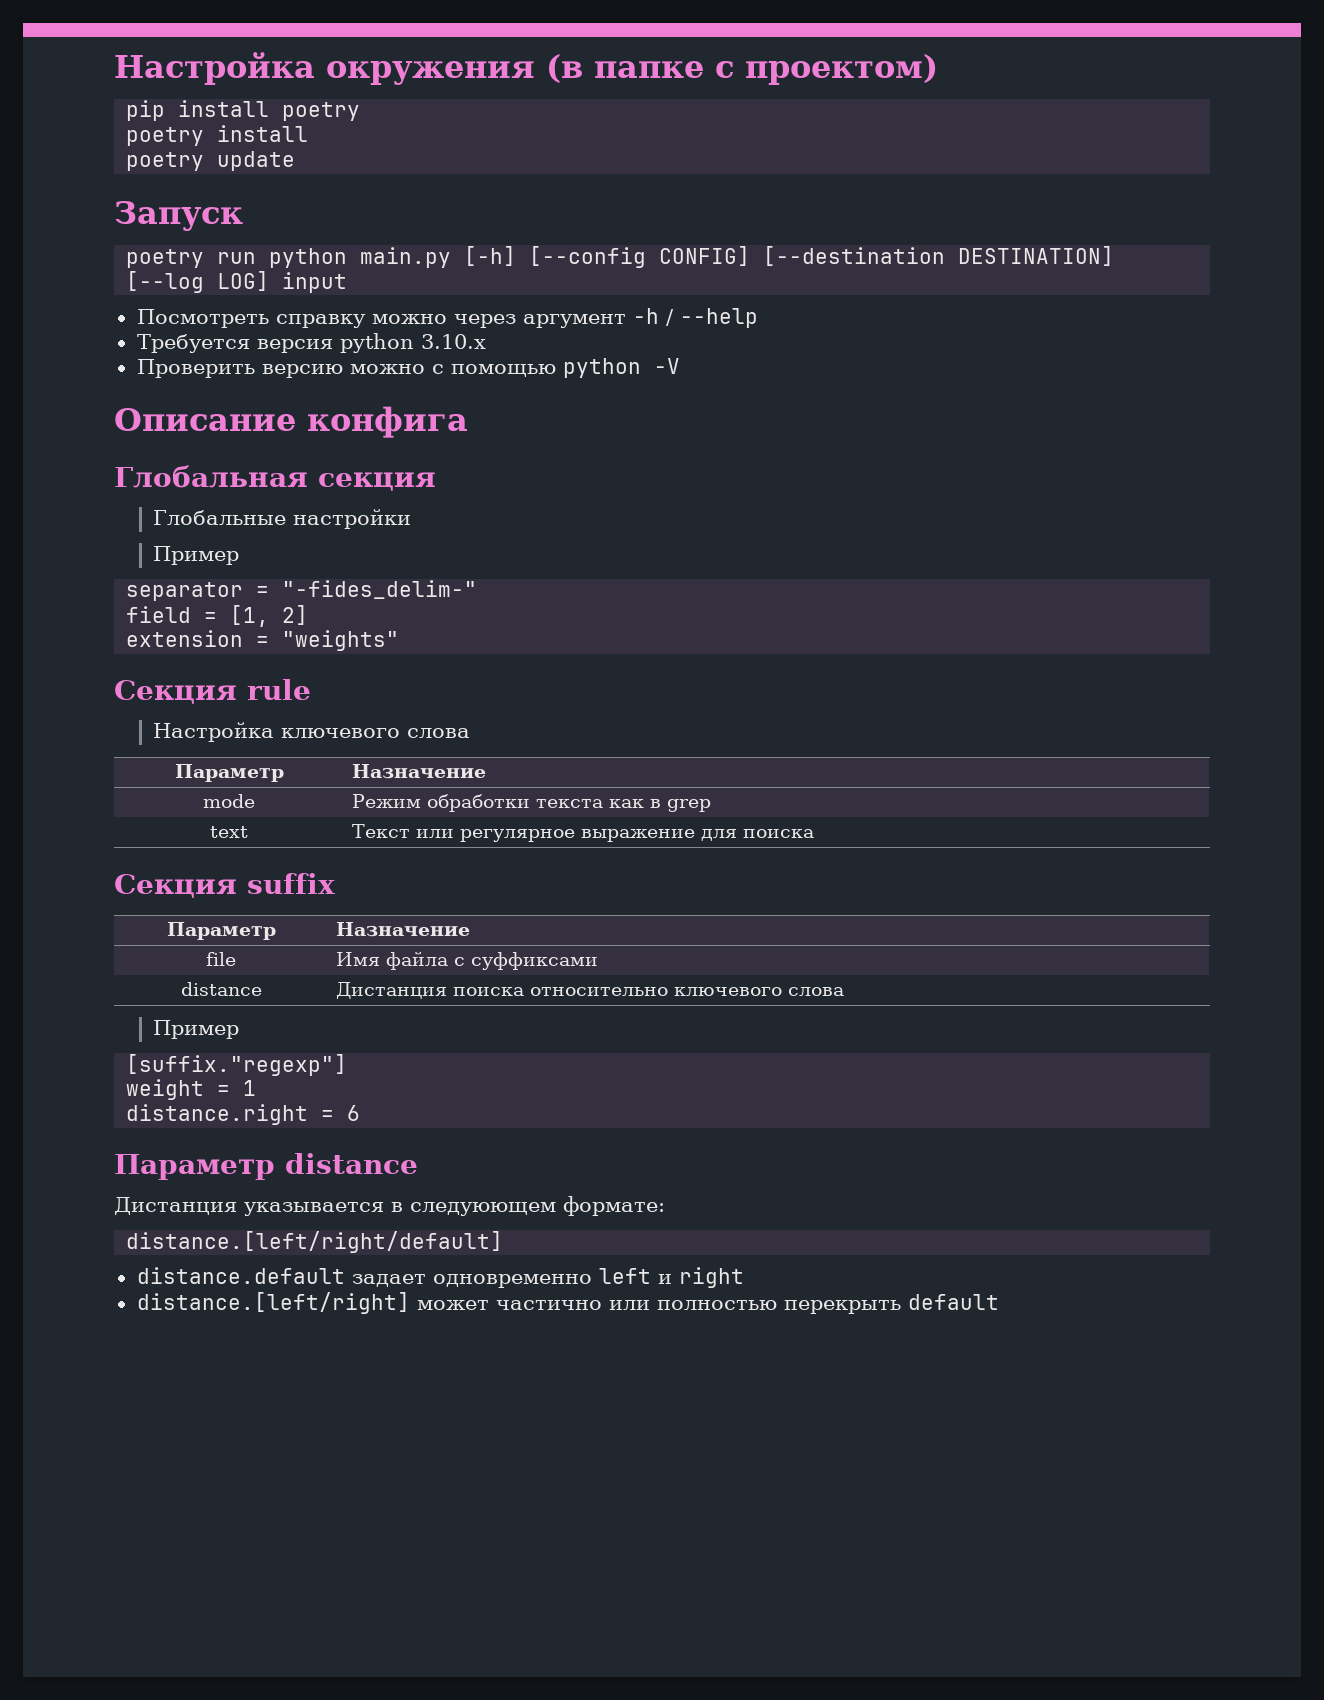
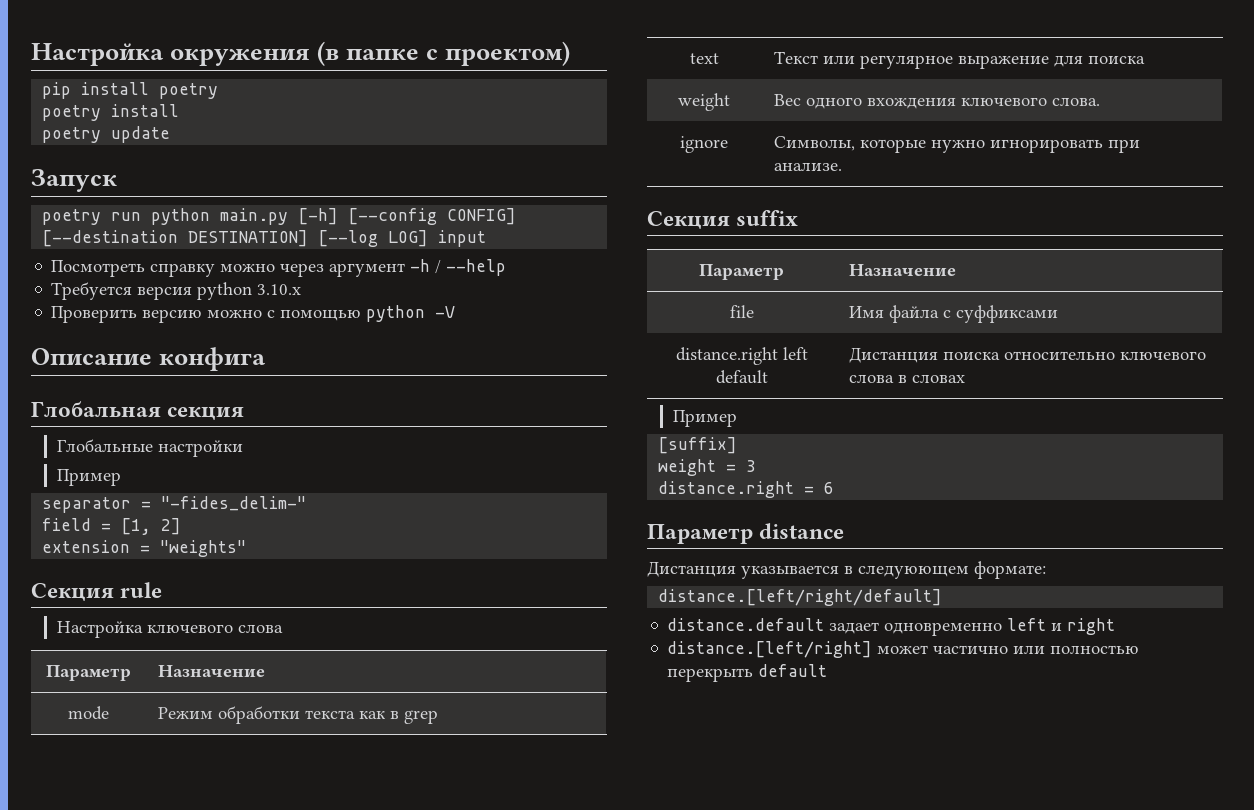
(814, 833) none -> [678,93,730,111] [773,94,1100,109] [680,136,728,153] [773,136,1140,153] [773,162,842,171] // weight | Вес одного вхождения ключевого слова. // ignore | Символы, которые нужно игнорировать при анализе.
[180,982,262,996] distance -> [675,347,808,365] [715,370,768,384] distance.right left default
[153,1020,240,1039] [126,1054,348,1076] // Пример // [suffix."regexp"] -> [897,374,965,383] [673,410,738,427] [658,437,738,454] в словах // Пример // [suffix]
[243,1080,257,1096] 1 -> [746,460,757,472] 3

